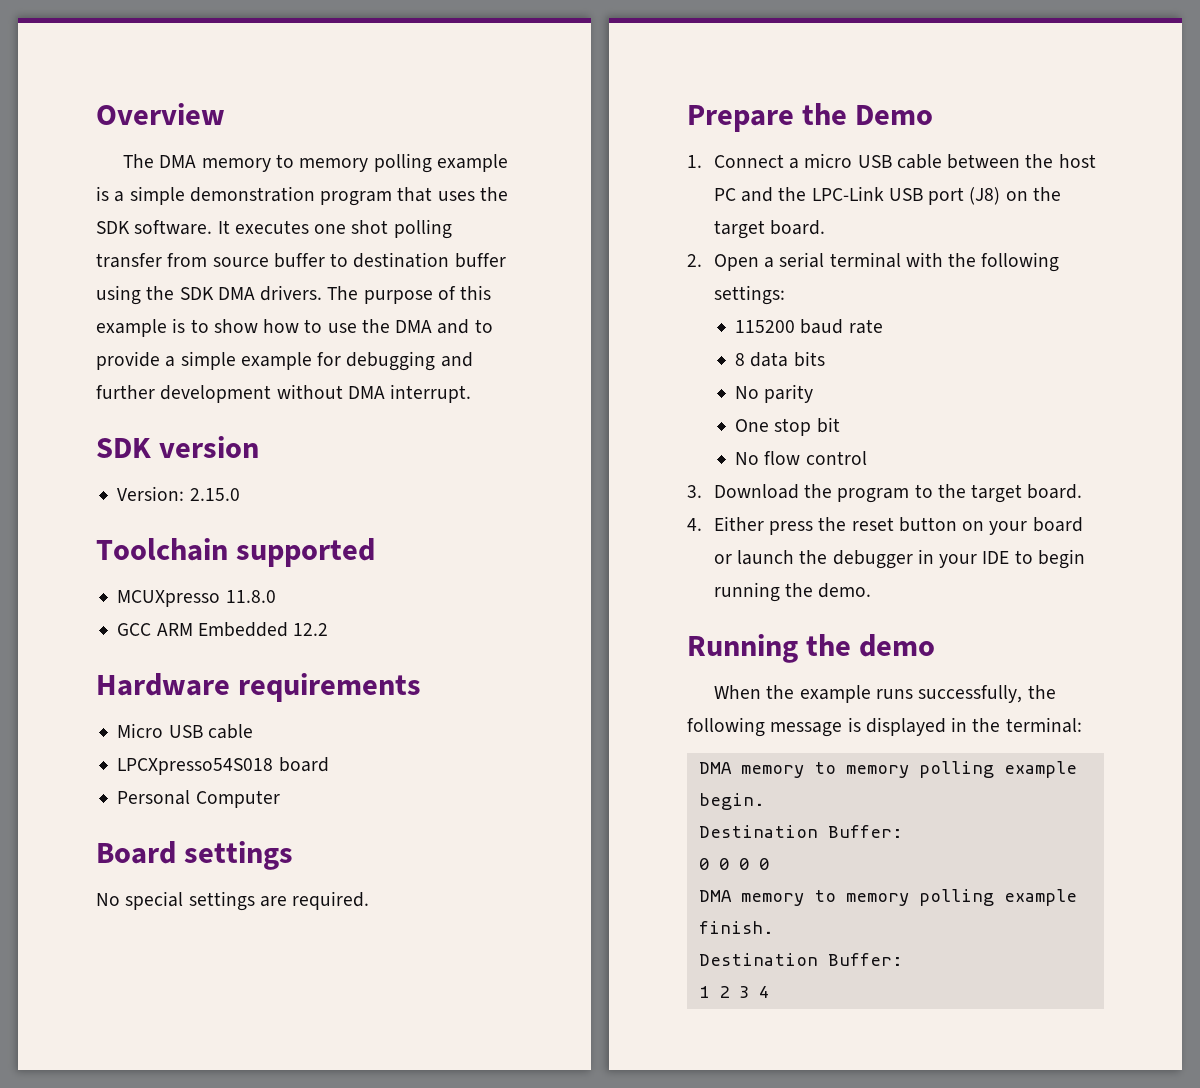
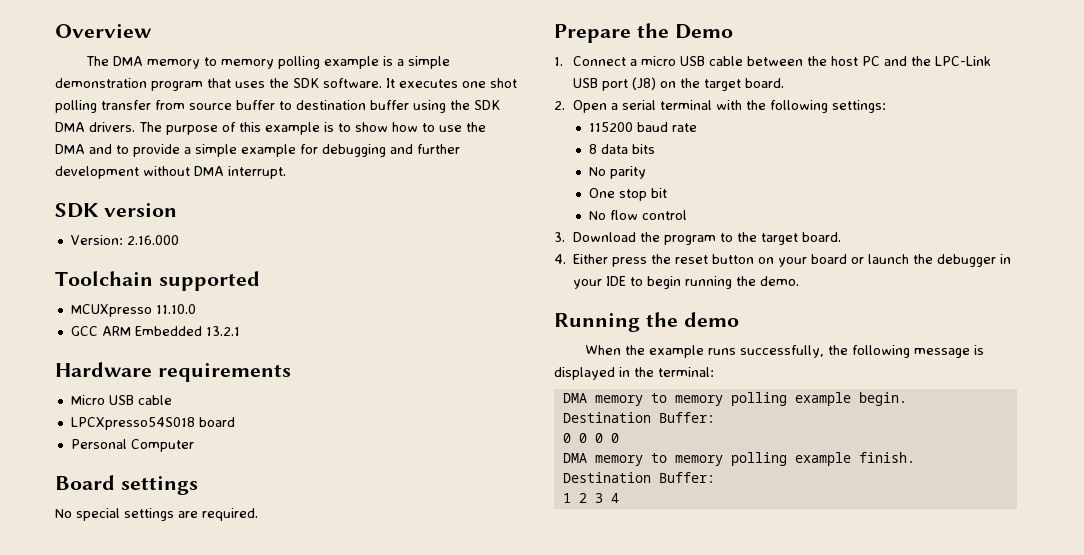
[189,488,240,501] 2.15.0 -> [126,235,179,245] 2.16.000
[225,590,276,603] 11.8.0 -> [155,304,196,314] 11.10.0
[293,623,329,636] 12.2 -> [205,326,240,336] 13.2.1

